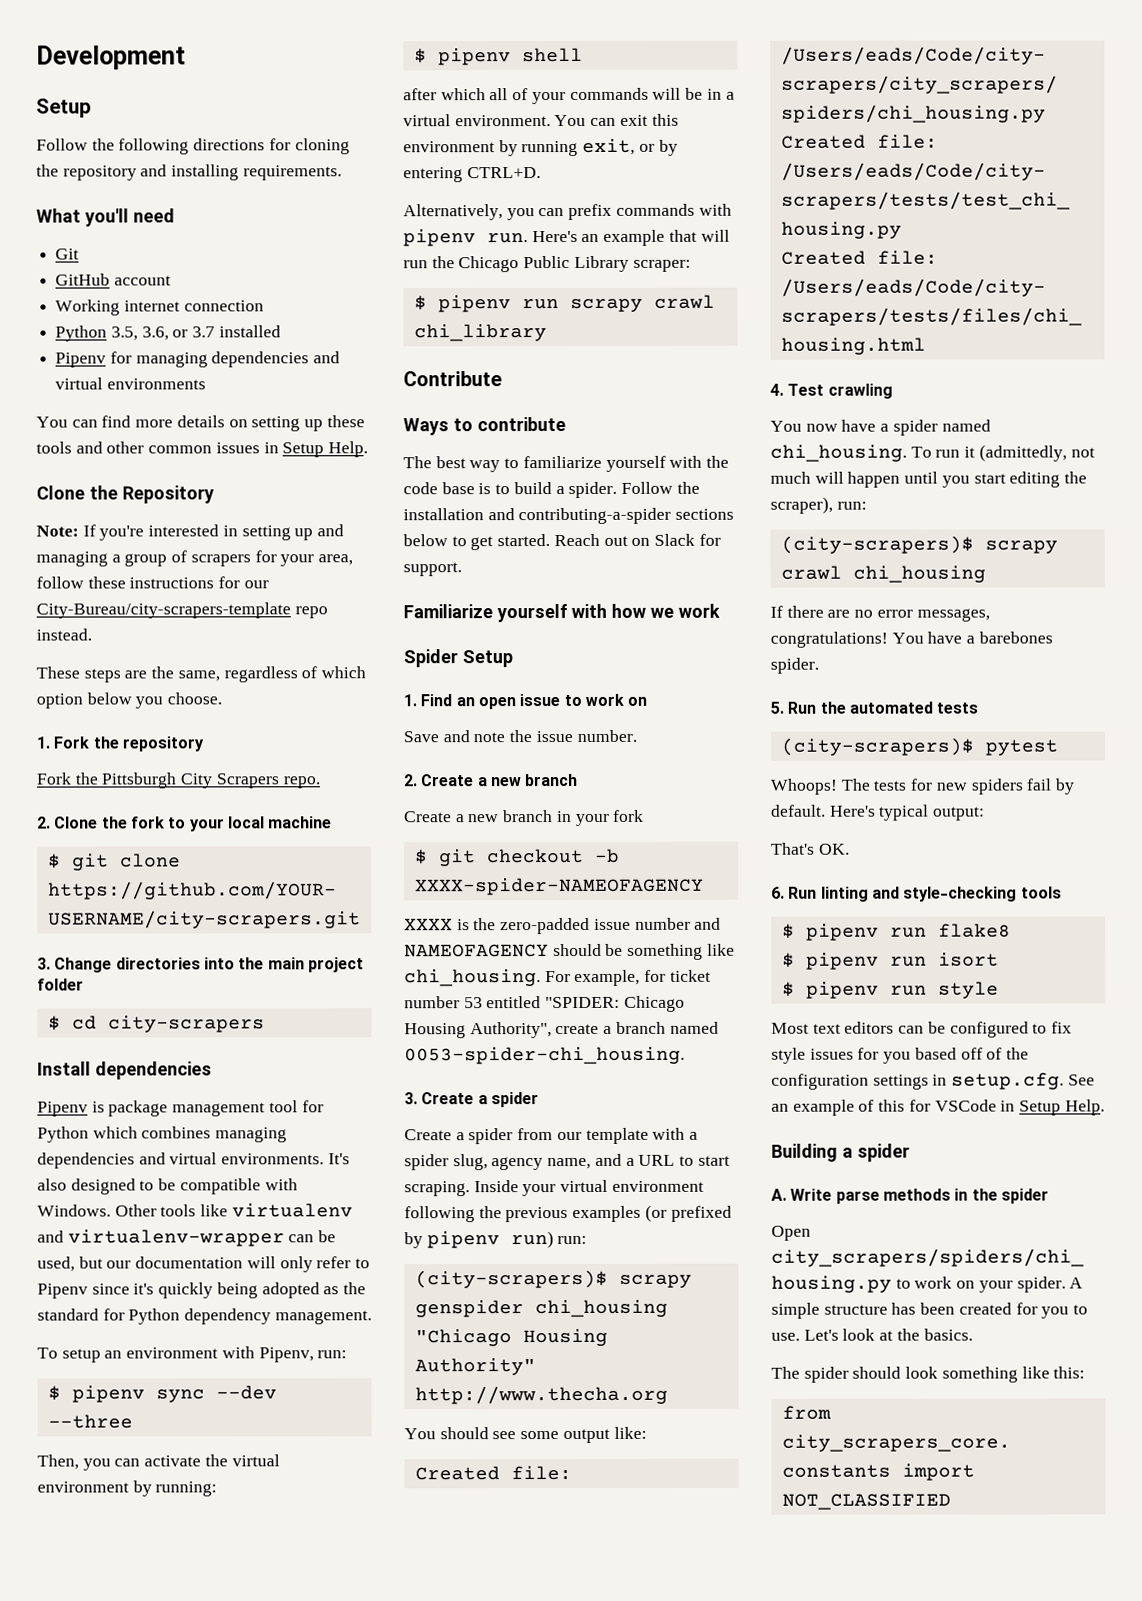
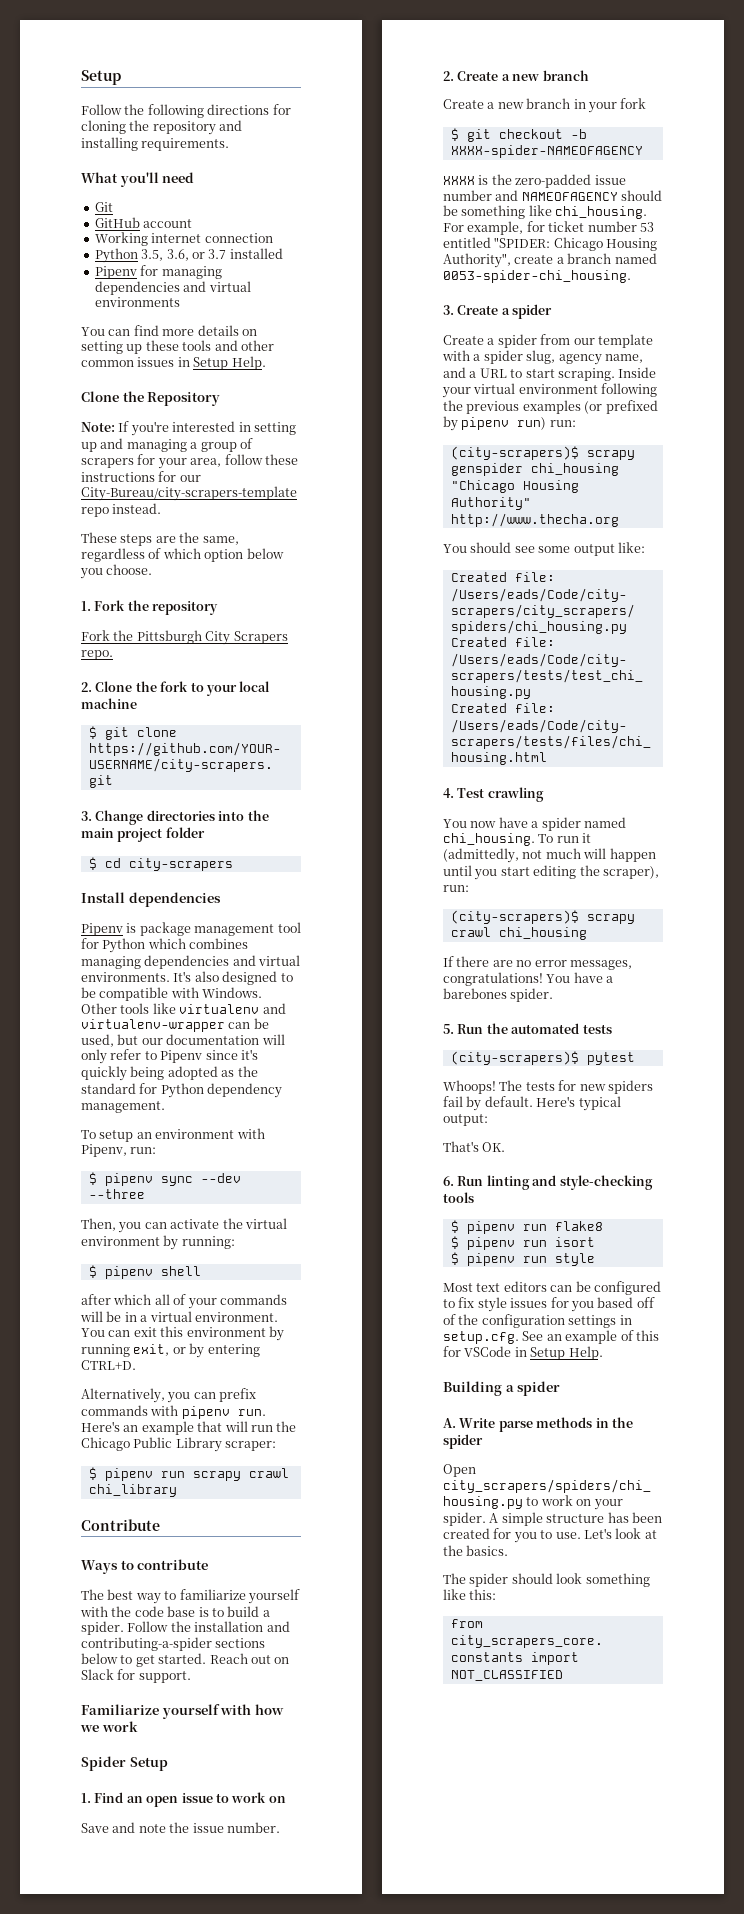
[36,45,186,70] Development // -> (81, 77) none

